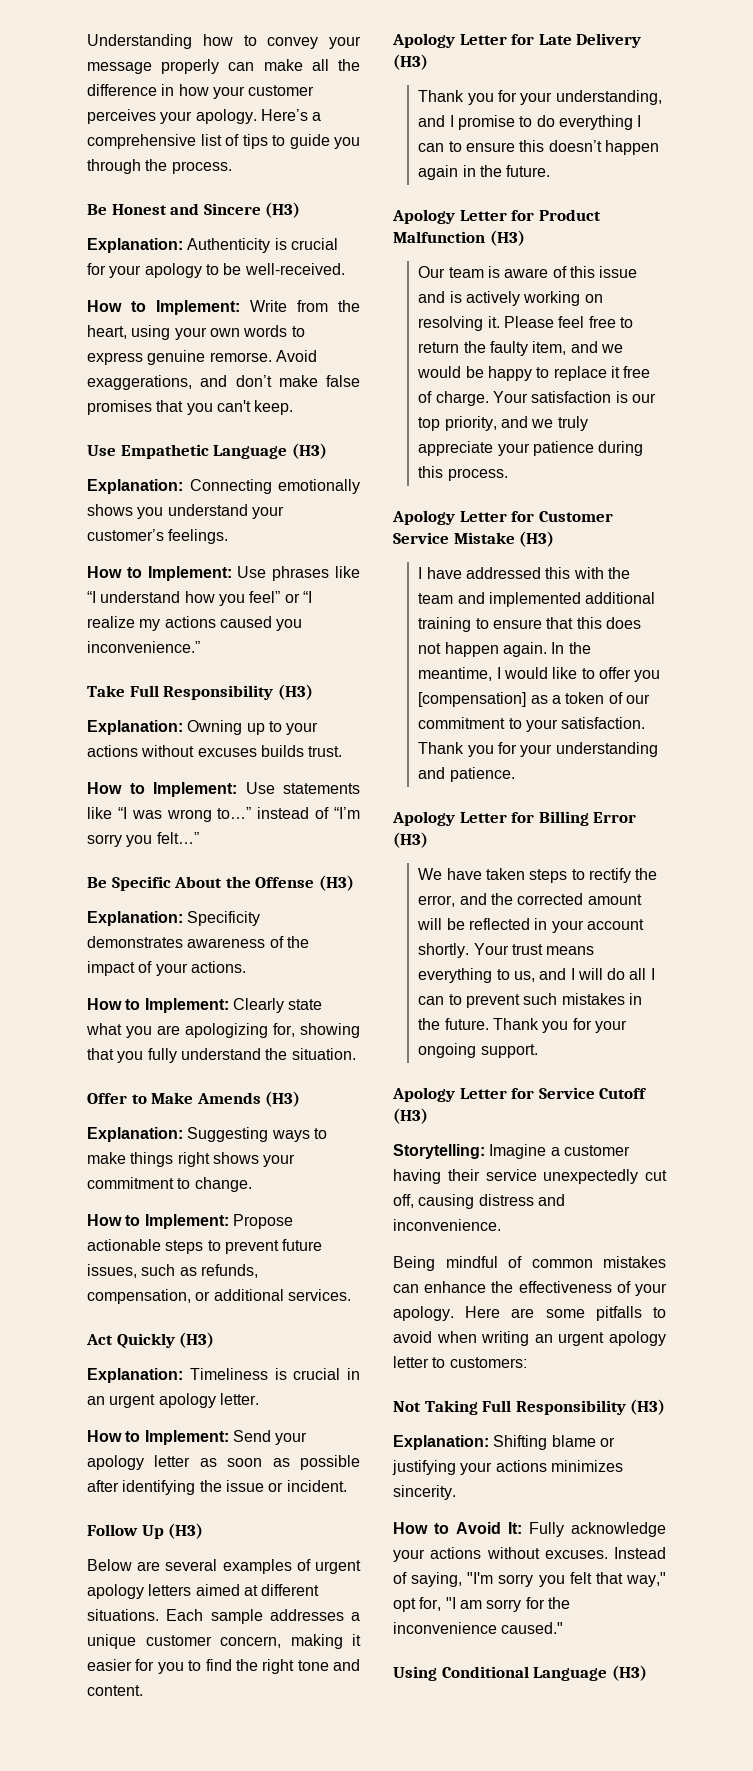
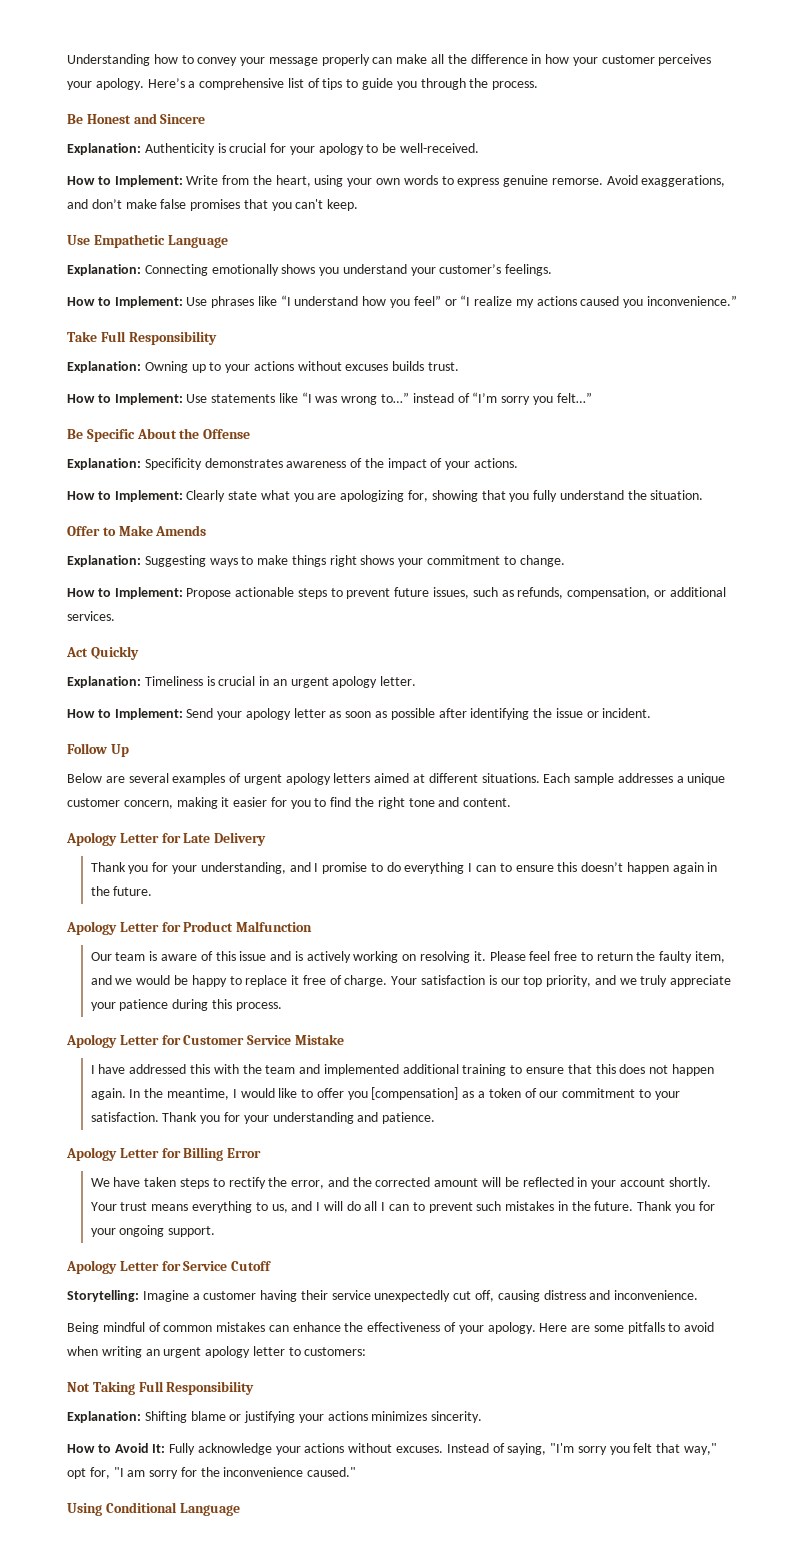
[265,202,301,218] (H3) -> (206, 119) none
[291,443,327,459] (H3) -> (228, 241) none
[277,684,313,700] (H3) -> (217, 338) none
[318,875,354,891] (H3) -> (251, 434) none
[265,1091,301,1107] (H3) -> (207, 530) none
[179,1332,215,1348] (H3) -> (139, 653) none
[168,1523,204,1539] (H3) -> (129, 750) none
[393,54,428,70] (H3) -> (267, 839) none
[489,230,525,246] (H3) -> (313, 926) none
[519,531,555,547] (H3) -> (344, 1039) none
[393,832,428,848] (H3) -> (262, 1153) none
[393,1108,428,1124] (H3) -> (272, 1266) none
[630,1399,666,1415] (H3) -> (255, 1388) none
[611,1665,647,1681] (H3) -> (240, 1509) none

